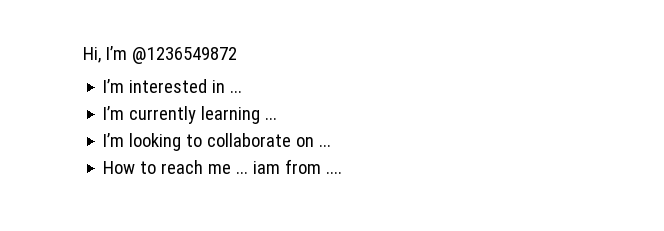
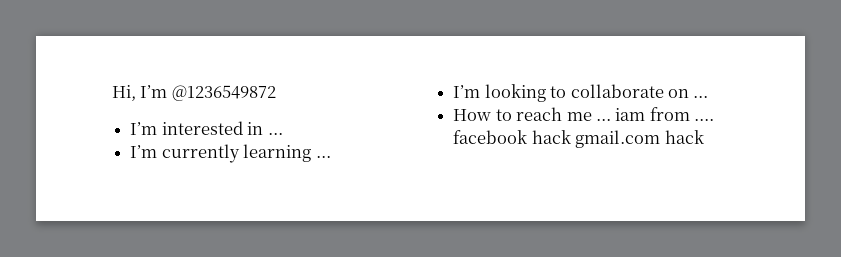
(343, 172) none -> [453,130,704,148] facebook hack gmail.com hack

